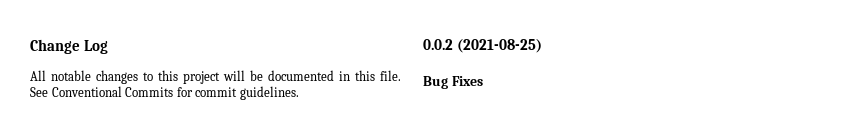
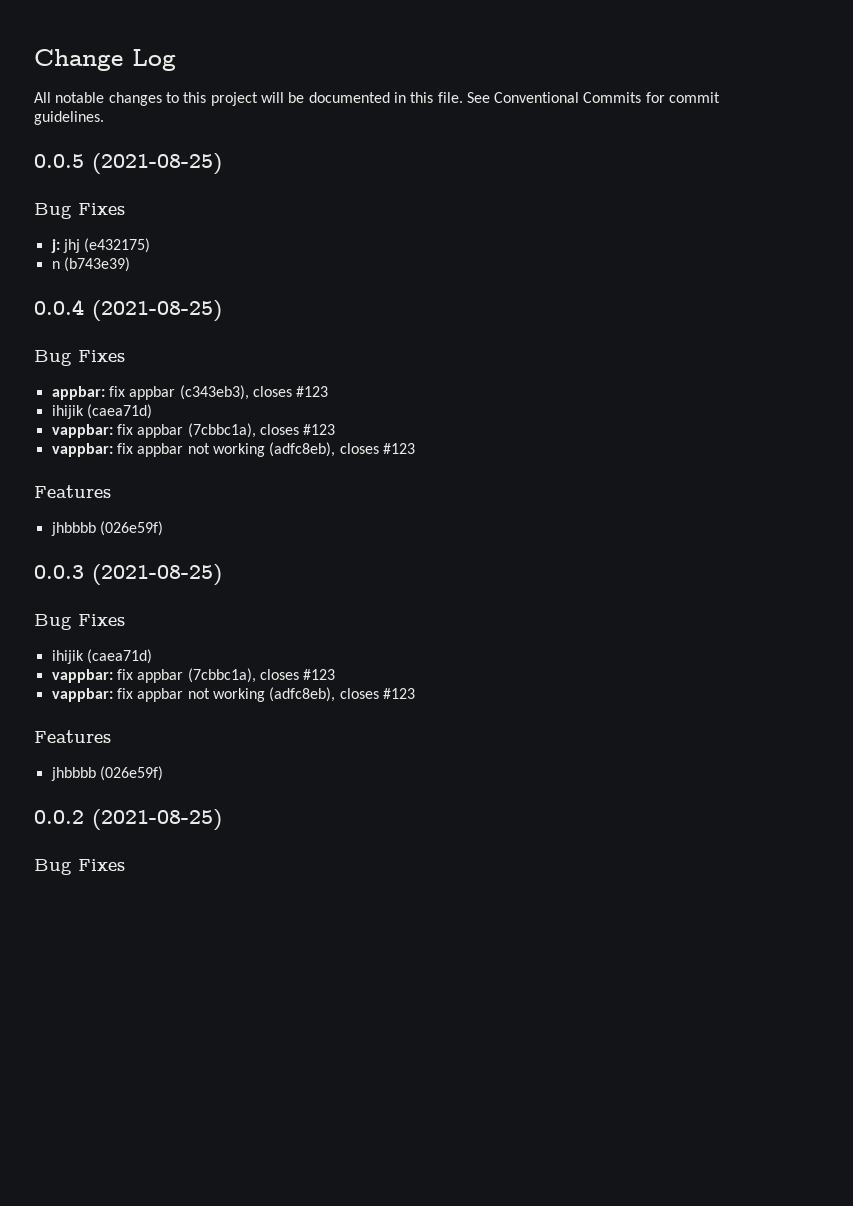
(299, 93) none -> [34,153,222,175] [34,203,125,219] [50,238,151,253] [51,257,130,272] [34,299,222,322] [34,350,125,366] [51,385,329,400] [51,404,152,419] [51,423,336,438] [51,442,415,457] [34,485,111,498] [50,521,163,536] [34,564,222,586] [34,614,125,630] [51,649,152,664] [51,668,336,683] [51,687,415,702] [34,730,111,743] [50,766,163,781] // 0.0.5 (2021-08-25) // Bug Fixes // j: jhj (e432175) // n (b743e39) // 0.0.4 (2021-08-25) // Bug Fixes // appbar: fix appbar (c343eb3), closes #123 // ihijik (caea71d) // vappbar: fix appbar (7cbbc1a), closes #123 // vappbar: fix appbar not working (adfc8eb), closes #123 // Features // jhbbbb (026e59f) // 0.0.3 (2021-08-25) // Bug Fixes // ihijik (caea71d) // vappbar: fix appbar (7cbbc1a), closes #123 // vappbar: fix appbar not working (adfc8eb), closes #123 // Features // jhbbbb (026e59f)

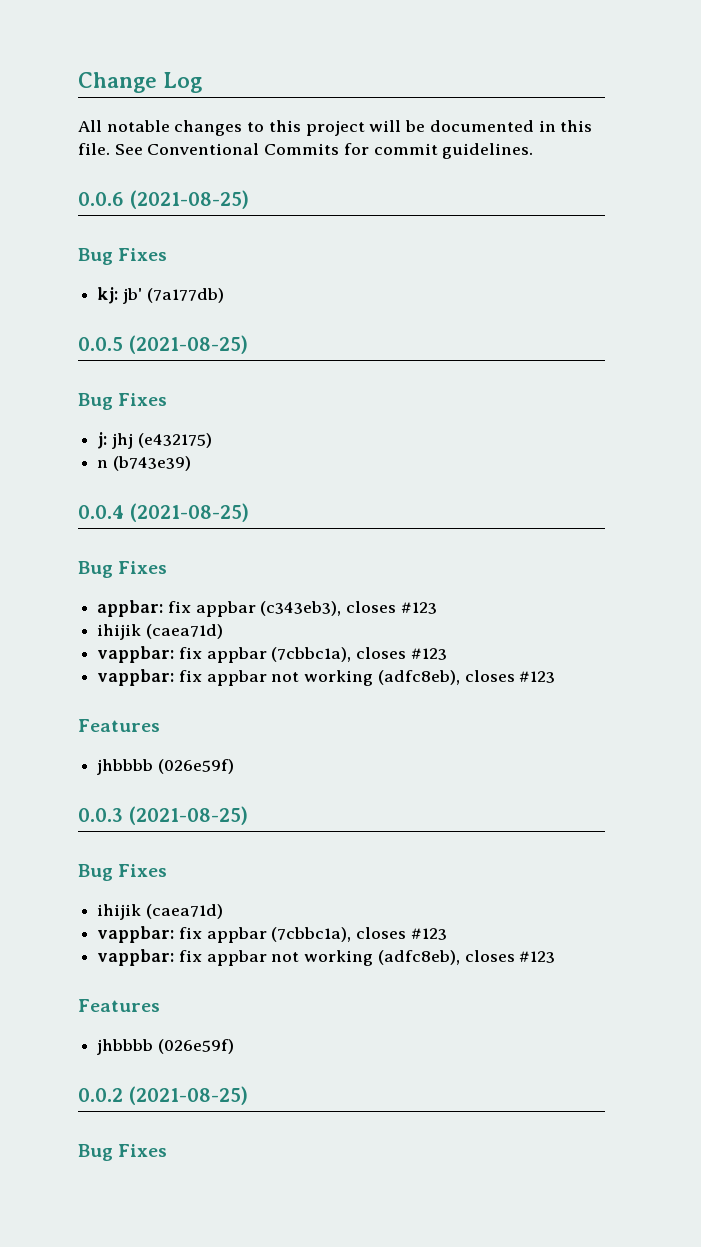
(104, 118) none -> [78,190,249,209] [78,248,168,265] [97,287,224,304] // 0.0.6 (2021-08-25) // Bug Fixes // kj: jb' (7a177db)

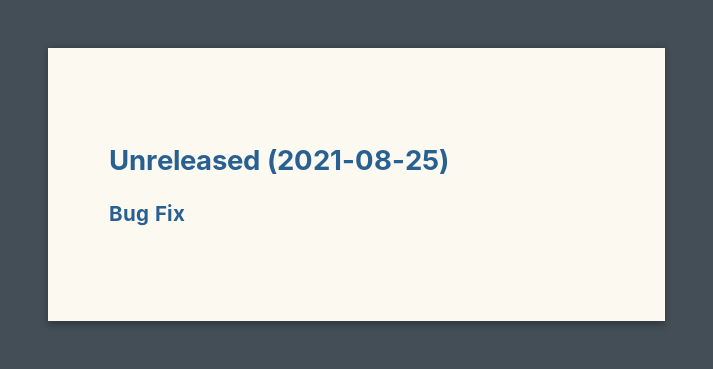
[78,72,202,93] [78,120,593,136] [78,143,534,159] [78,190,249,209] [78,248,168,265] [97,287,224,304] [78,335,248,354] [78,393,168,410] [97,432,212,449] [97,456,191,471] [78,503,249,522] [78,561,168,578] [97,600,437,617] [97,624,223,640] [97,646,447,663] [97,669,556,686] [78,719,160,732] [97,759,234,775] [78,806,248,825] [78,864,168,881] [97,904,223,920] [97,926,447,943] [97,949,556,966] [78,999,160,1012] [97,1039,234,1055] [78,1086,248,1105] [78,1144,168,1161] Change Log // All notable changes to this project will be documented in this file. See Conventional Commits for commit guidelines. // 0.0.6 (2021-08-25) // Bug Fixes // kj: jb' (7a177db) // 0.0.5 (2021-08-25) // Bug Fixes // j: jhj (e432175) // n (b743e39) // 0.0.4 (2021-08-25) // Bug Fixes // appbar: fix appbar (c343eb3), closes #123 // ihijik (caea71d) // vappbar: fix appbar (7cbbc1a), closes #123 // vappbar: fix appbar not working (adfc8eb), closes #123 // Features // jhbbbb (026e59f) // 0.0.3 (2021-08-25) // Bug Fixes // ihijik (caea71d) // vappbar: fix appbar (7cbbc1a), closes #123 // vappbar: fix appbar not working (adfc8eb), closes #123 // Features // jhbbbb (026e59f) // 0.0.2 (2021-08-25) // Bug Fixes -> [109,149,450,174] [109,204,185,226] Unreleased (2021-08-25) // Bug Fix

